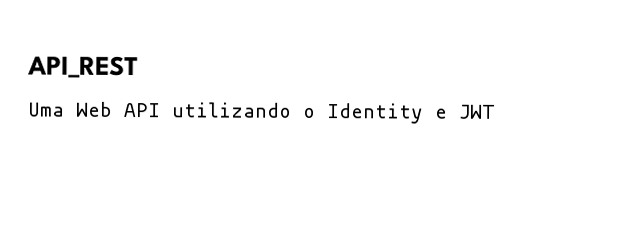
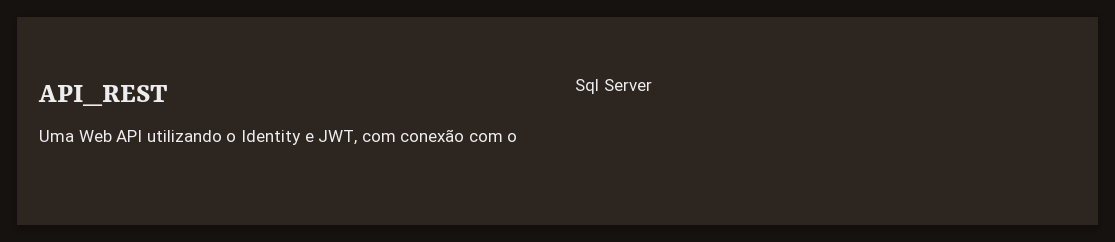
[458,104,496,119] JWT -> [318,129,518,145] [575,79,652,94] JWT, com conexão com o Sql Server

